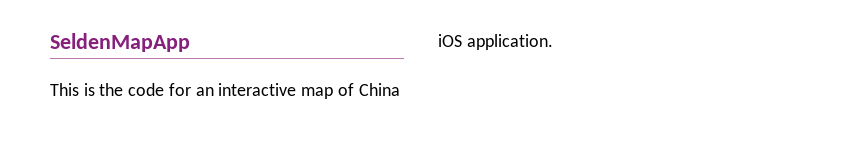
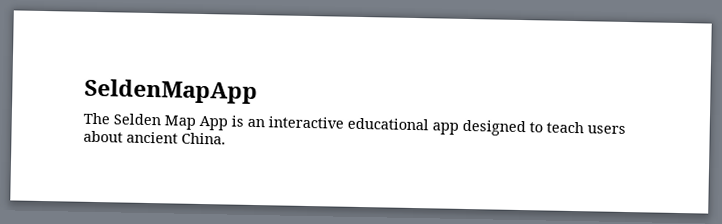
[50,83,400,99] [438,34,553,50] This is the code for an interactive map of China iOS application. -> [83,112,626,137] [83,130,226,145] The Selden Map App is an interactive educational app designed to teach users about ancient China.

